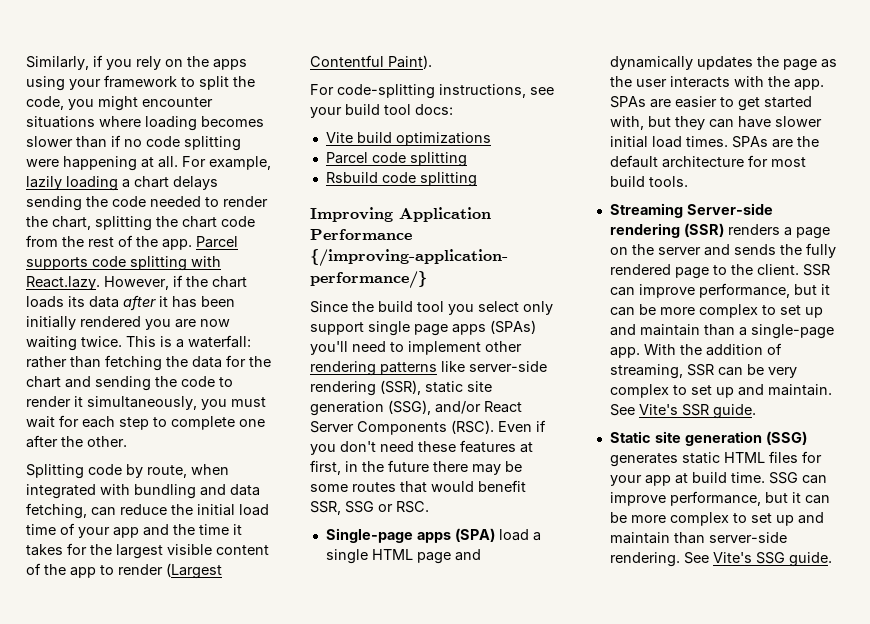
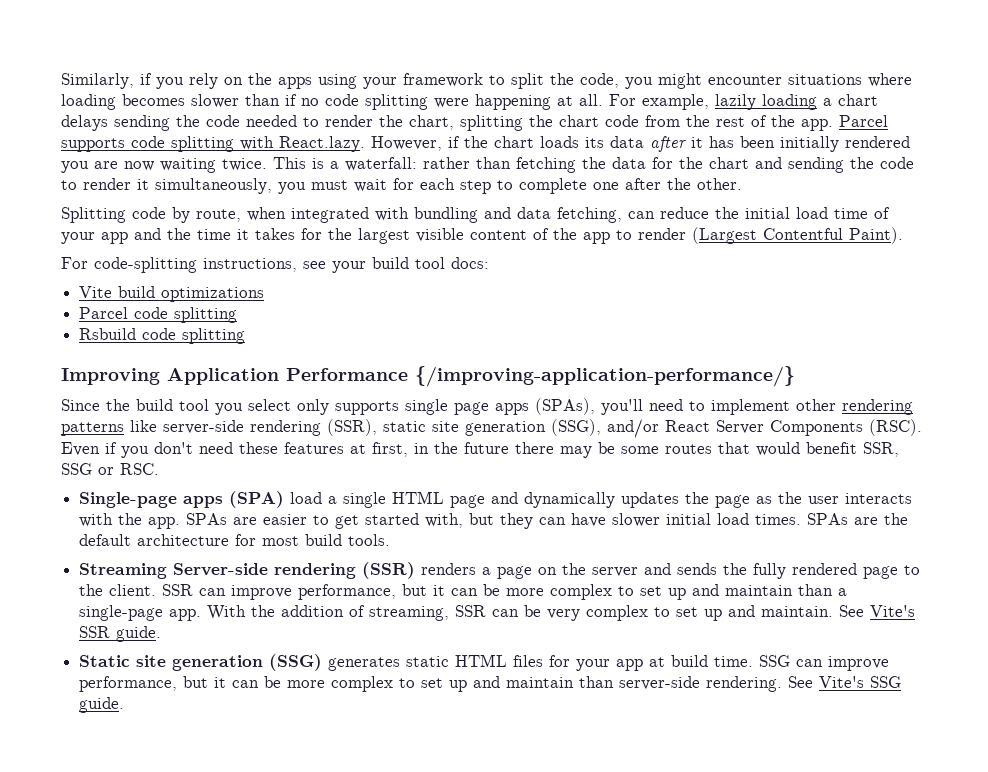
[310,322,364,335] support -> [335,401,399,415] supports
[490,320,536,334] (SPAs) -> [535,398,595,415] (SPAs),

